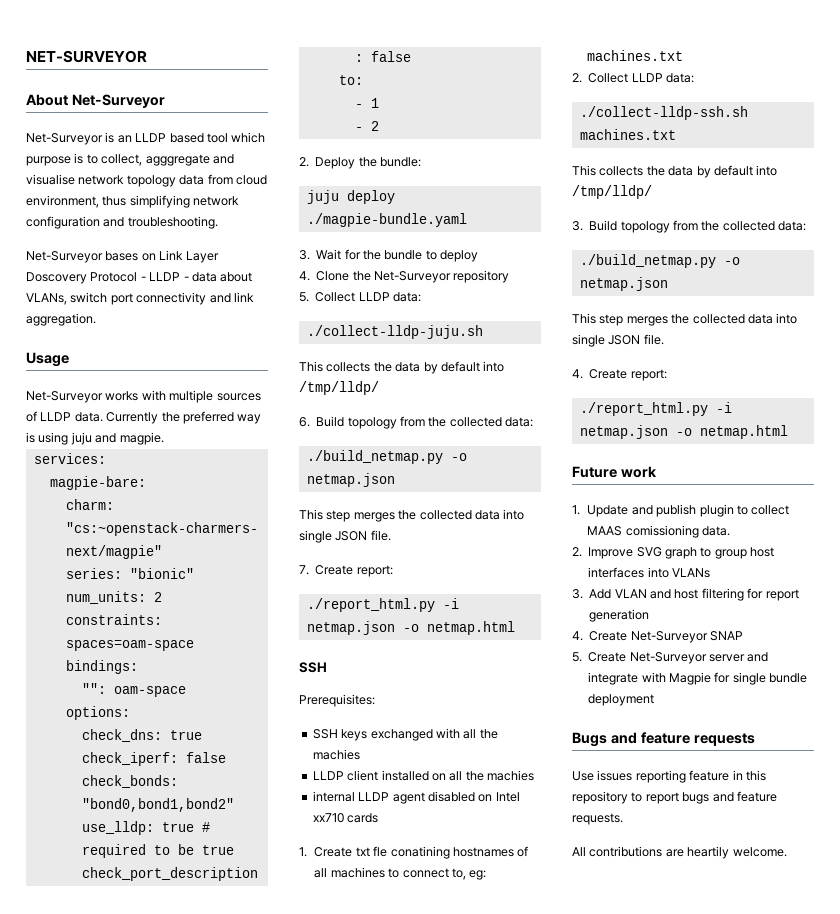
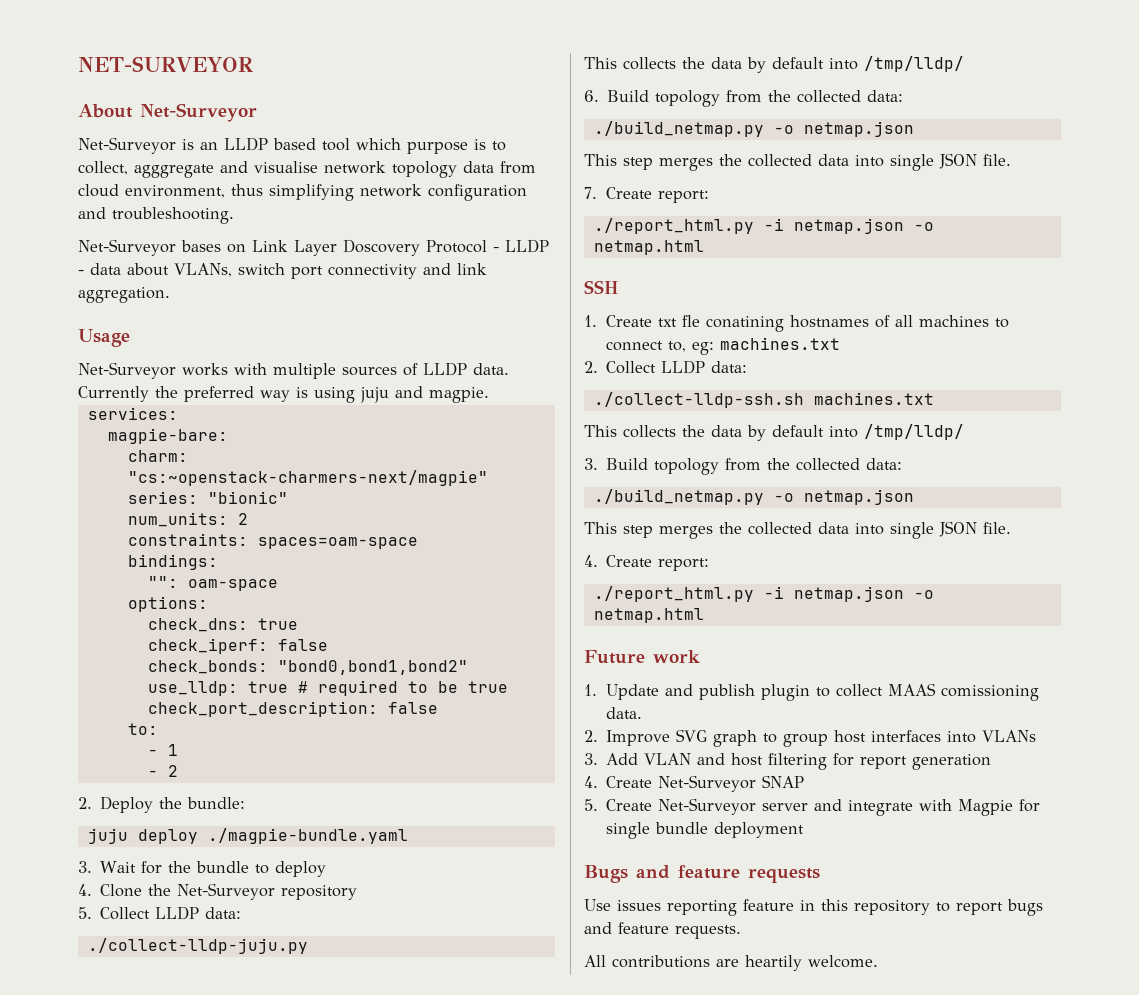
[306,325,483,339] ./collect-lldp-juju.sh -> [87,938,308,954] ./collect-lldp-juju.py
[299,694,375,707] [312,728,498,741] [312,749,360,760] [312,770,534,781] [312,791,520,804] [312,813,379,823] // Prerequisites: // SSH keys exchanged with all the machies // LLDP client installed on all the machies // internal LLDP agent disabled on Intel xx710 cards -> (618, 287) none

